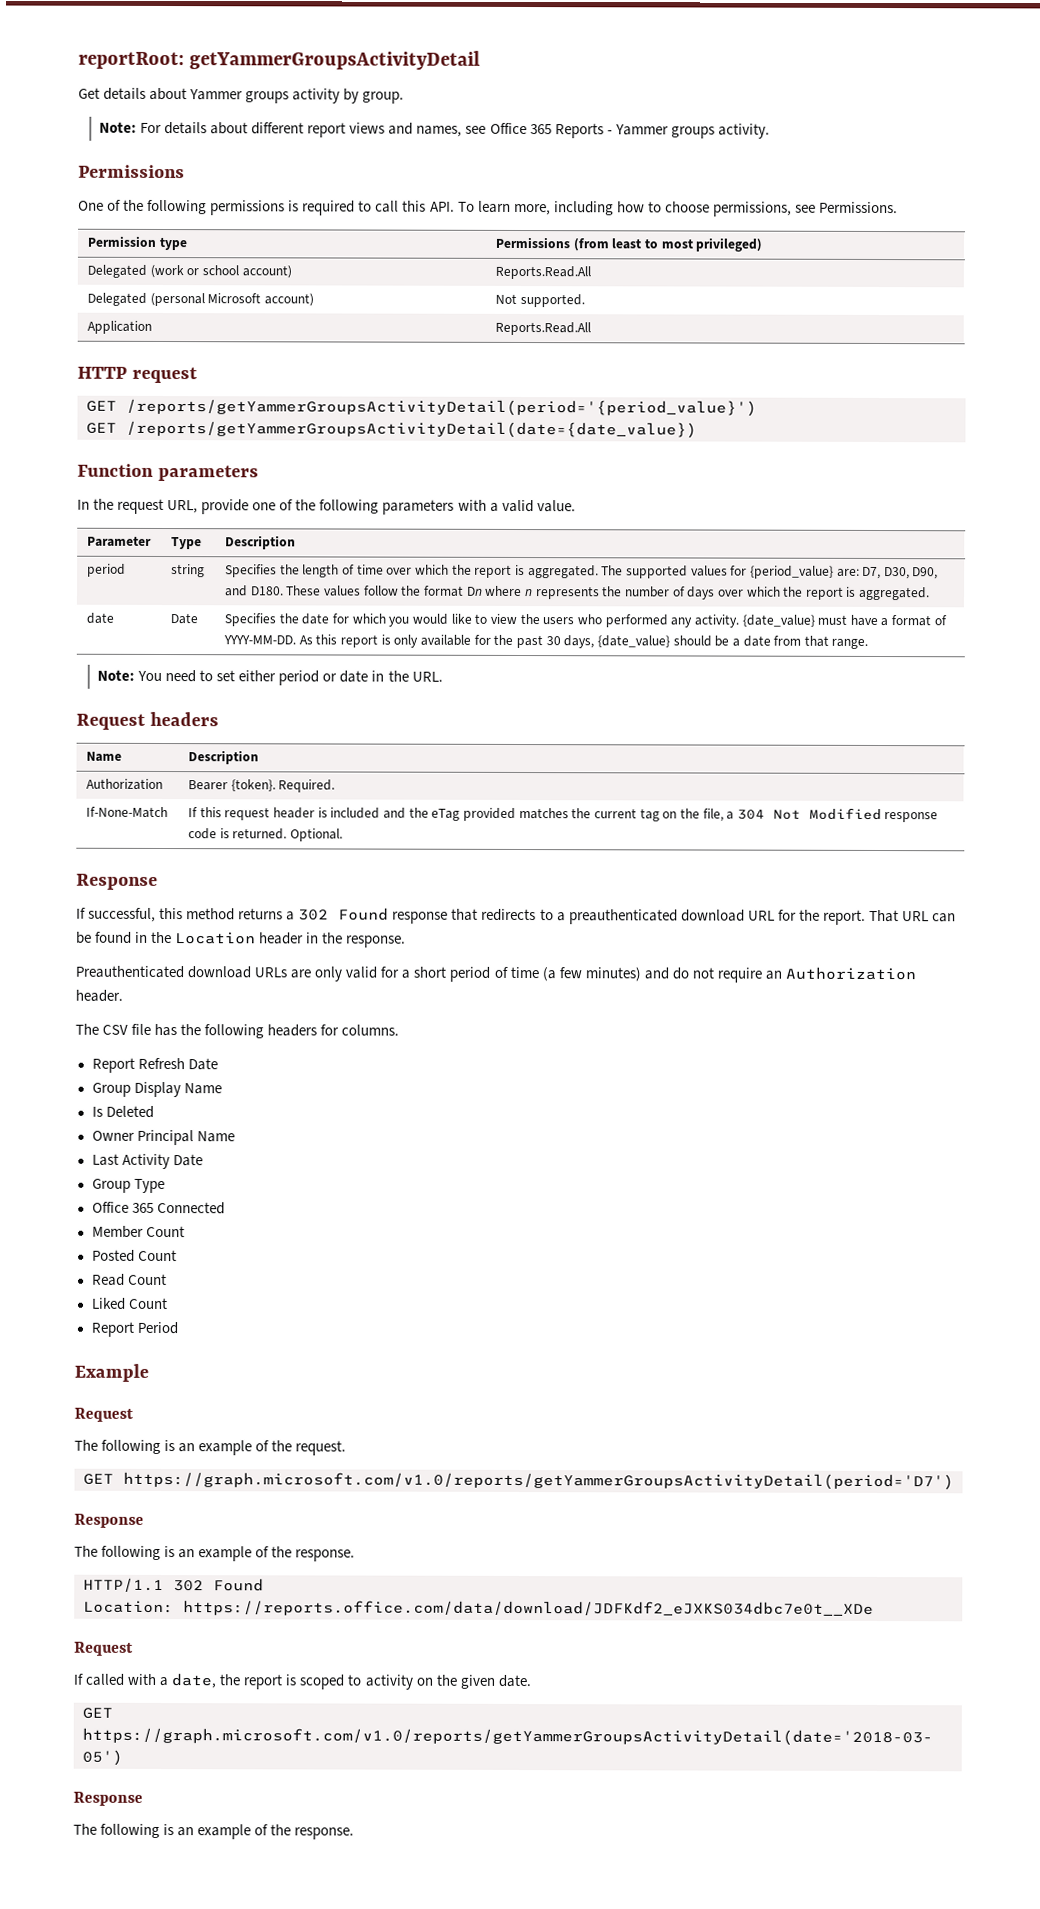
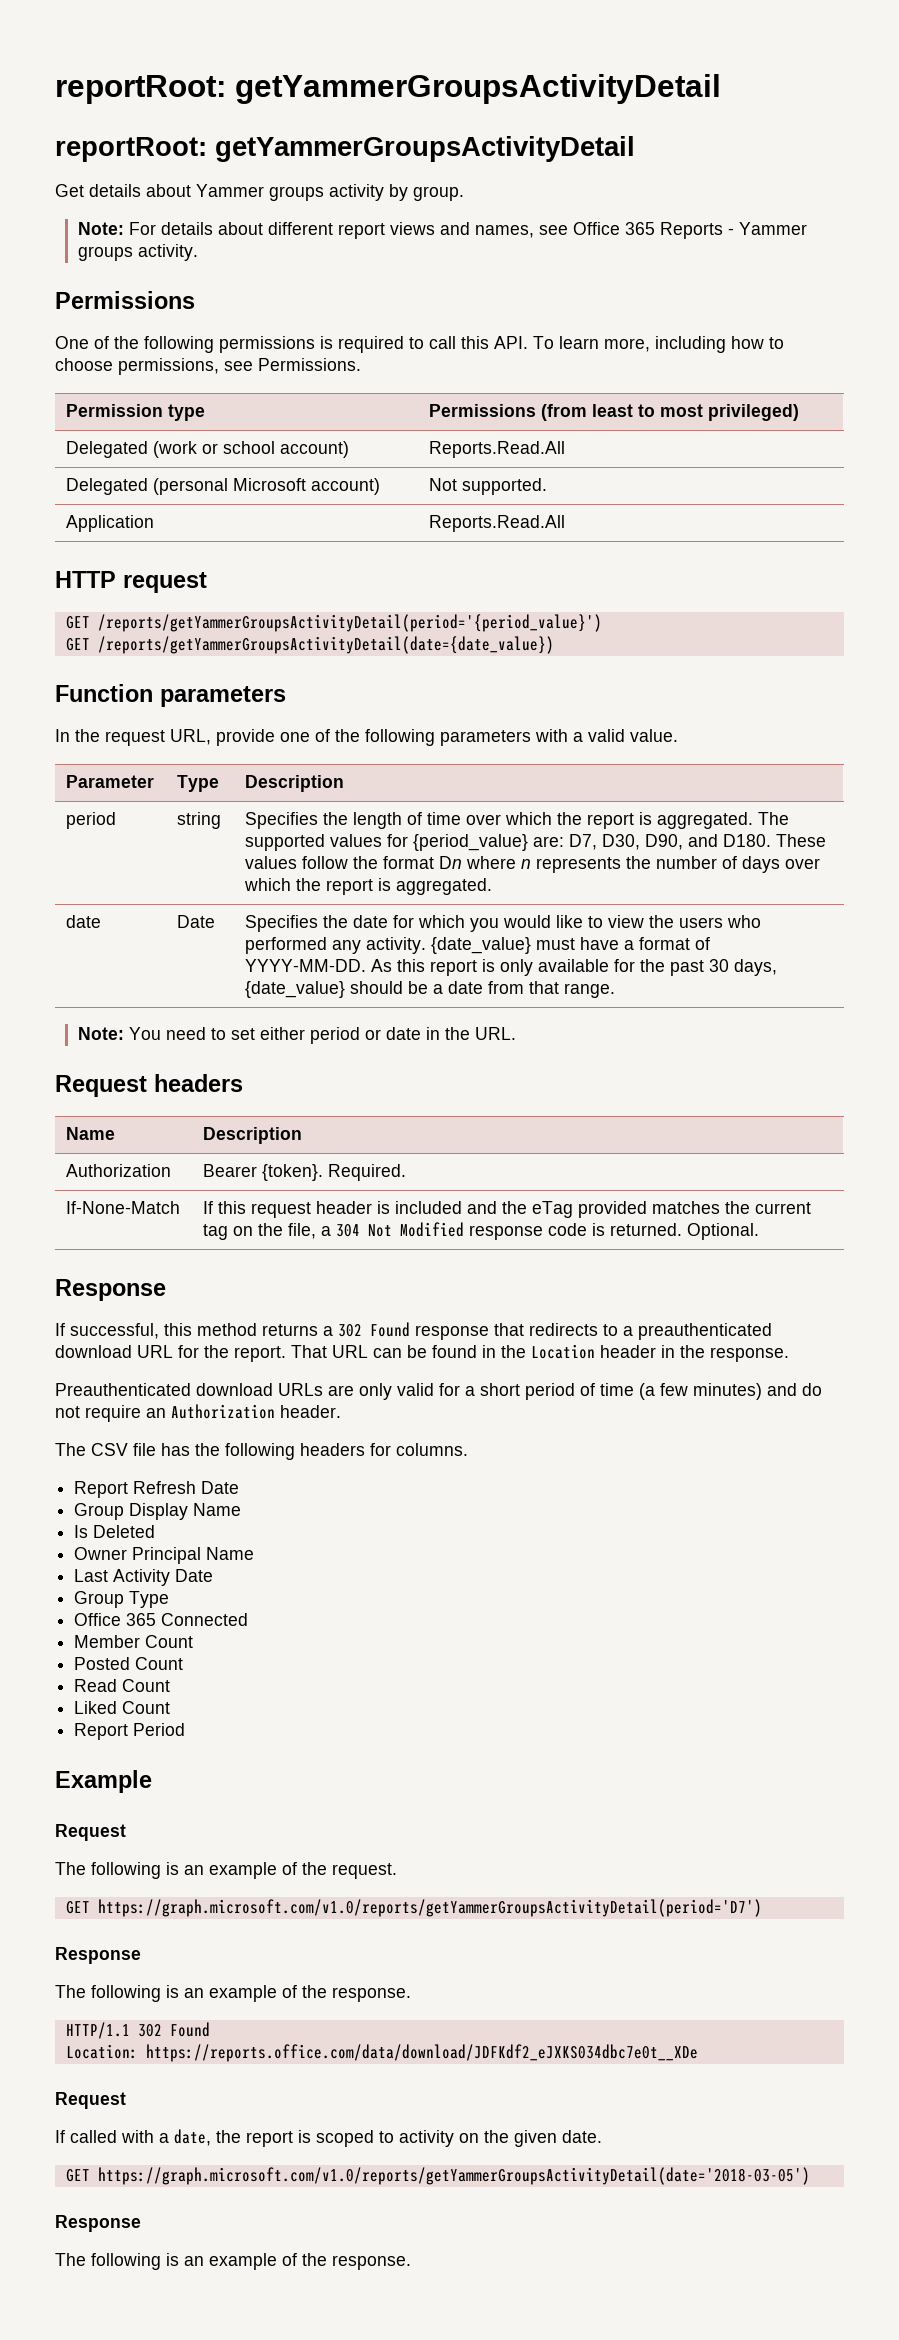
[78,50,480,70] reportRoot: getYammerGroupsActivityDetail -> [55,74,721,104] [55,136,635,162] reportRoot: getYammerGroupsActivityDetail // reportRoot: getYammerGroupsActivityDetail

